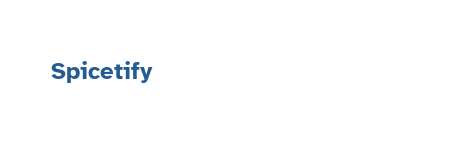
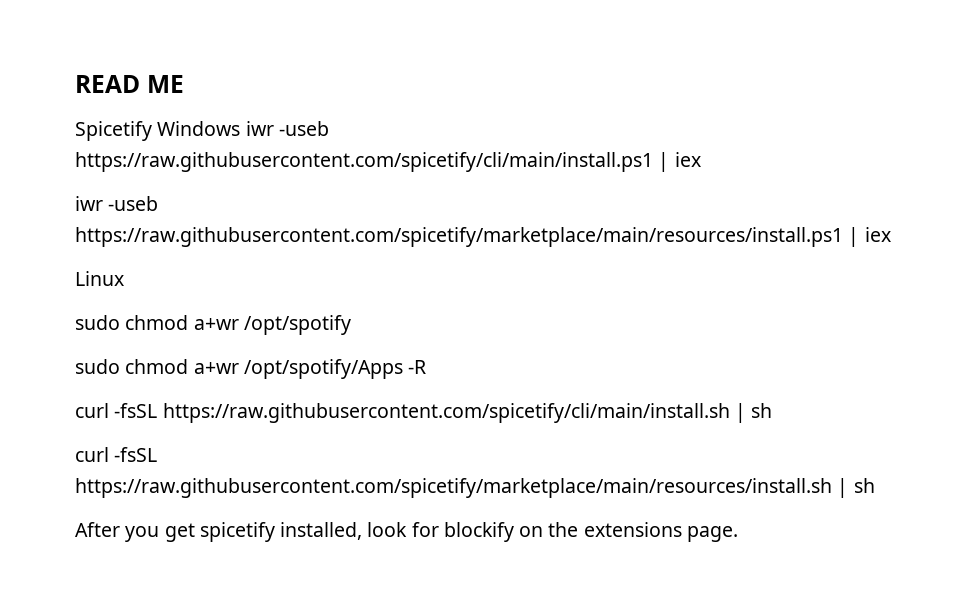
[51,61,153,83] Spicetify -> [75,75,184,93] [75,121,329,141] [75,152,701,172] [75,196,159,211] [75,227,891,247] [75,271,124,286] [75,315,351,335] [75,359,427,379] [75,403,773,423] [75,447,158,462] [75,478,875,498] [75,522,738,542] READ ME // Spicetify Windows iwr -useb https://raw.githubusercontent.com/spicetify/cli/main/install.ps1 | iex // iwr -useb https://raw.githubusercontent.com/spicetify/marketplace/main/resources/install.ps1 | iex // Linux // sudo chmod a+wr /opt/spotify // sudo chmod a+wr /opt/spotify/Apps -R // curl -fsSL https://raw.githubusercontent.com/spicetify/cli/main/install.sh | sh // curl -fsSL https://raw.githubusercontent.com/spicetify/marketplace/main/resources/install.sh | sh // After you get spicetify installed, look for blockify on the extensions page.

